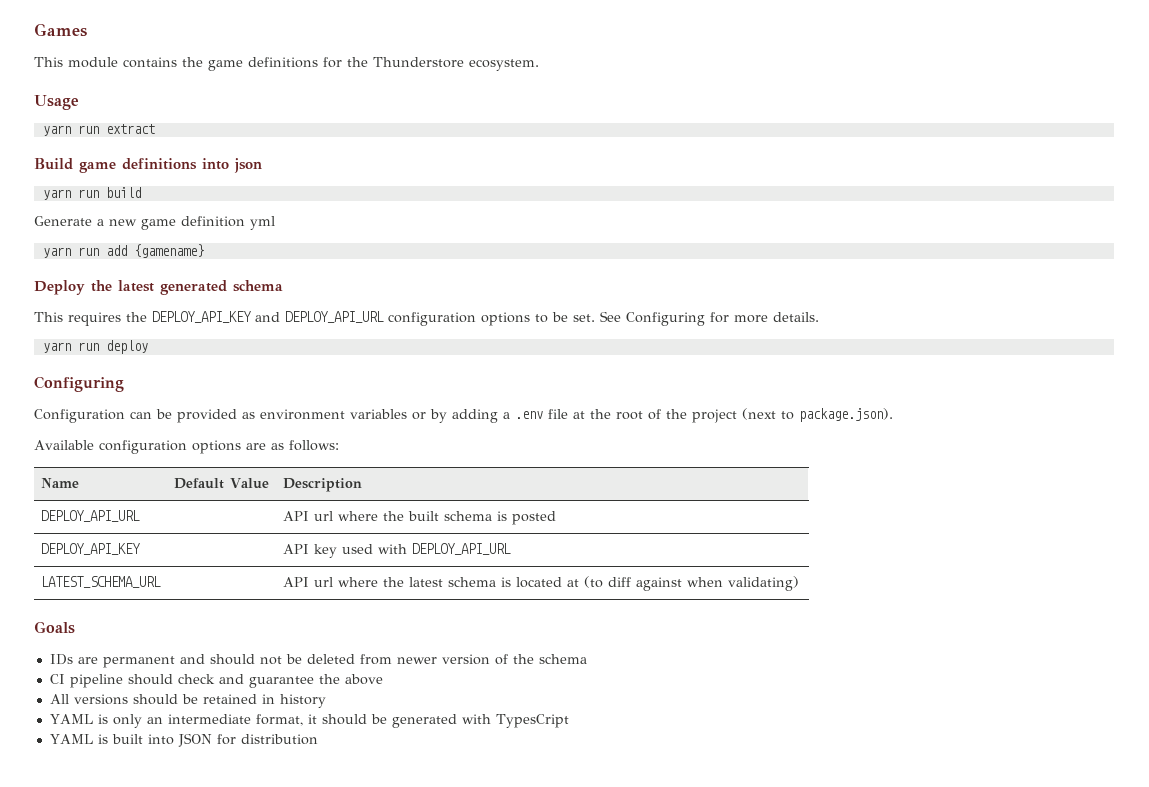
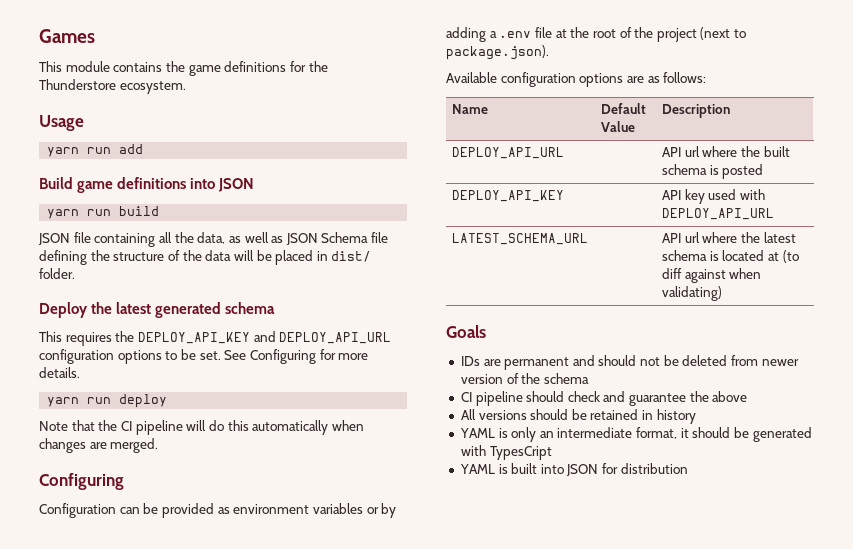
[105,124,155,134] extract -> [119,144,144,154] add
[234,158,262,173] json -> [218,178,255,192] JSON
[34,216,275,230] [42,244,204,258] Generate a new game definition yml // yarn run add {gamename} -> [38,232,389,247] [39,250,372,265] [39,268,75,279] JSON file containing all the data, as well as JSON Schema file defining the structure of the data will be placed in dist/ folder.
(148, 347) none -> [39,420,364,435] [39,438,159,453] // Note that the CI pipeline will do this automatically when changes are merged.

